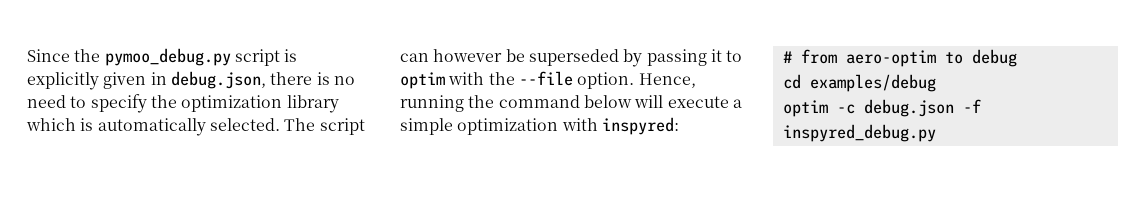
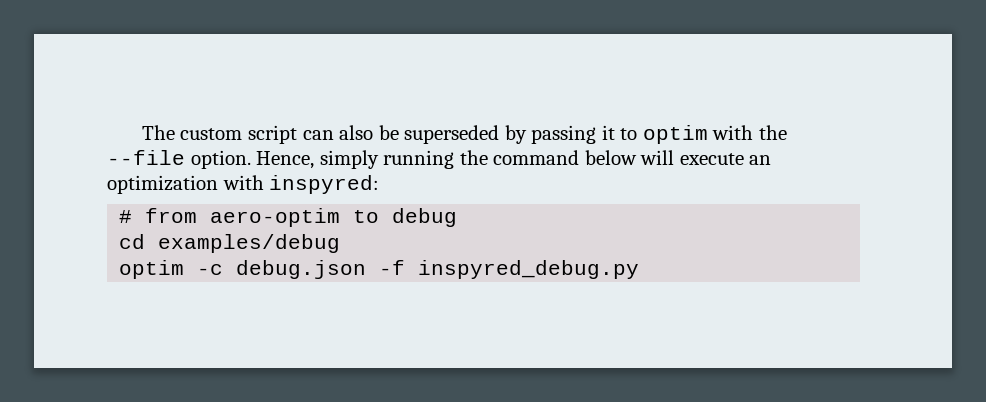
[27,48,298,66] [27,71,355,90] [27,94,339,113] [26,118,316,136] Since the pymoo_debug.py script is explicitly given in debug.json, there is no need to specify the optimization library which is automatically selected. The -> [141,125,243,140] The custom
[433,49,503,62] however -> [339,125,374,140] also
(696, 80) none -> [319,150,379,169] simply
[732,99,742,108] [400,118,453,135] a simple -> [749,155,772,165] an

